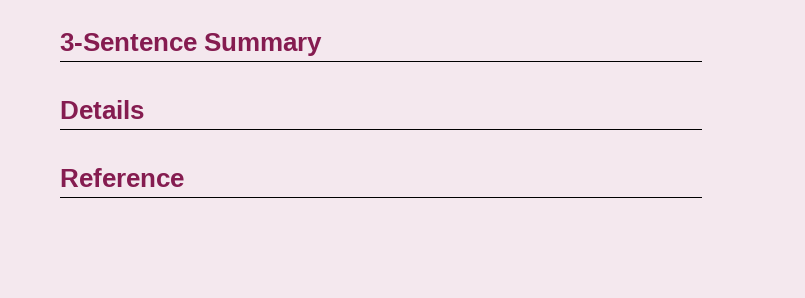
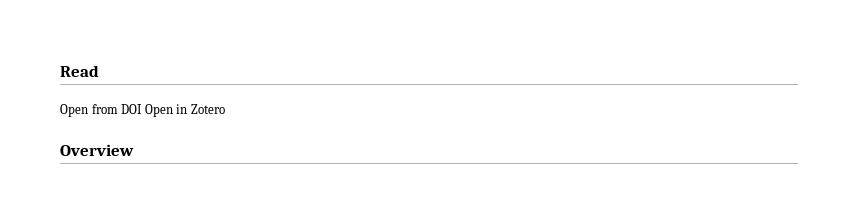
[60,33,323,56] [60,100,144,119] [60,168,184,187] 3-Sentence Summary // Details // Reference -> [60,65,99,77] [60,104,225,117] [60,144,134,156] Read // Open from DOI Open in Zotero // Overview

